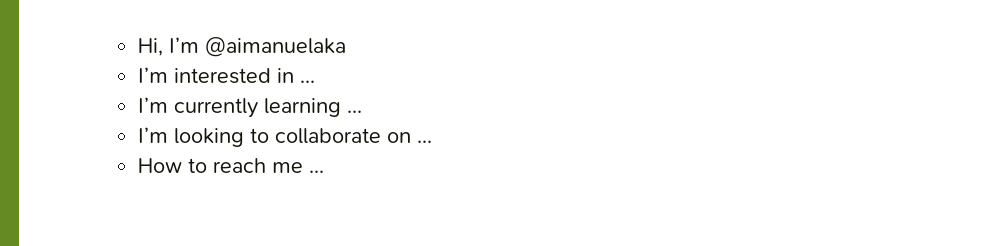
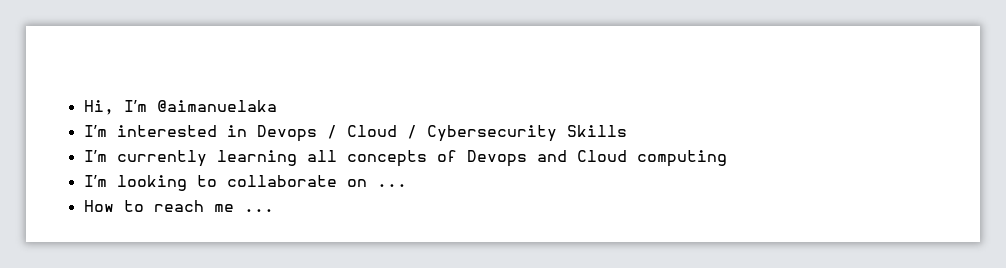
[300,80,316,83] [138,97,363,118] ... // I’m currently learning ... -> [256,125,627,142] [83,150,727,167] Devops / Cloud / Cybersecurity Skills // I’m currently learning all concepts of Devops and Cloud computing

